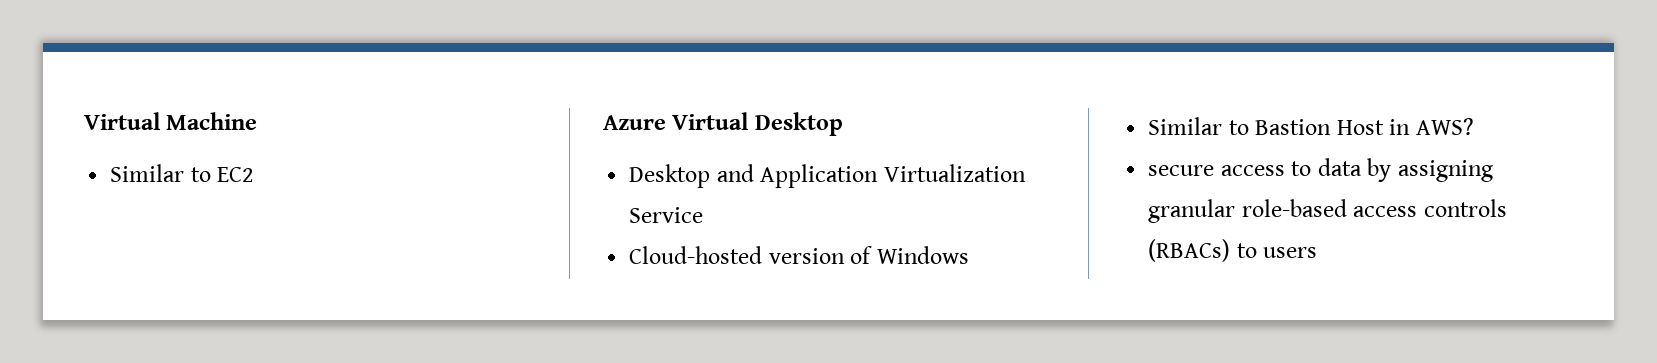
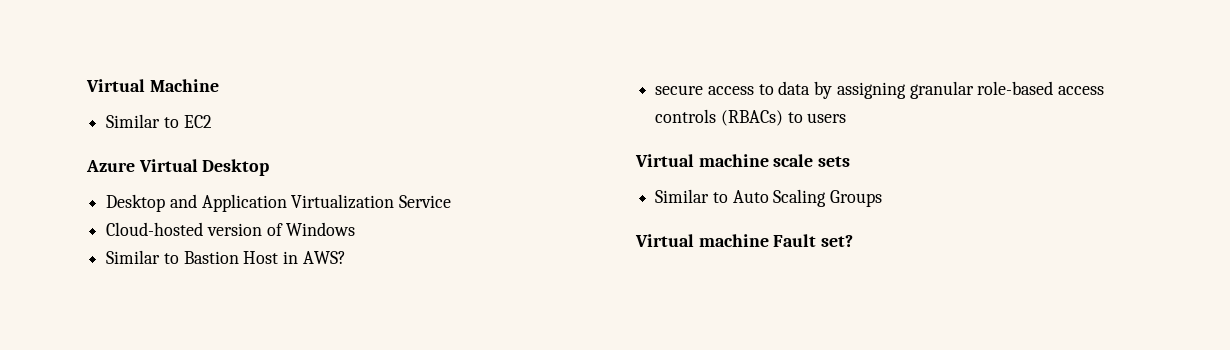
(1318, 252) none -> [635,154,851,167] [655,189,883,207] [635,234,854,247] // Virtual machine scale sets // Similar to Auto Scaling Groups // Virtual machine Fault set?

